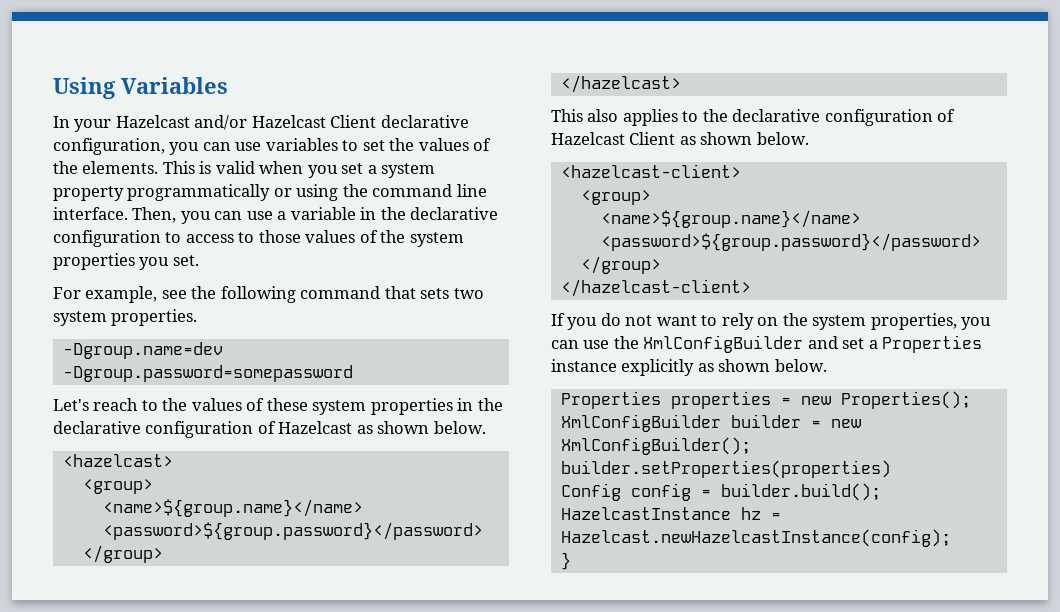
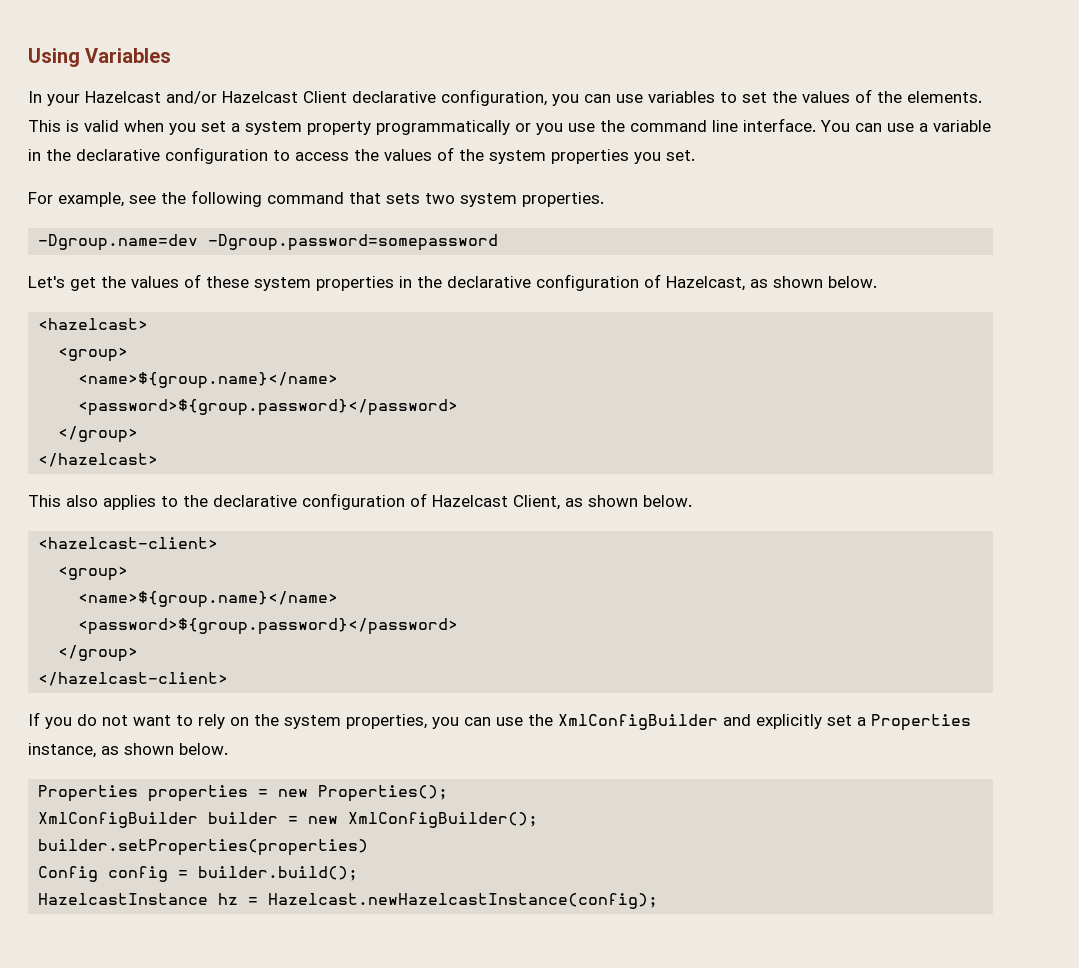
[296,184,339,201] using -> [536,123,595,135] you use
[132,207,211,224] Then, you -> [820,120,850,132] You
[238,230,301,243] to those -> [354,149,379,161] the
[93,398,158,411] reach to -> [70,277,96,291] get
[278,421,353,434] Hazelcast -> [666,276,745,291] Hazelcast,
[629,132,676,145] Client -> [513,495,560,510] Client,
(838, 342) none -> [756,714,822,729] explicitly
[551,359,695,376] instance explicitly -> [28,743,96,758] instance,
[560,552,571,570] // } -> (659, 901) none

